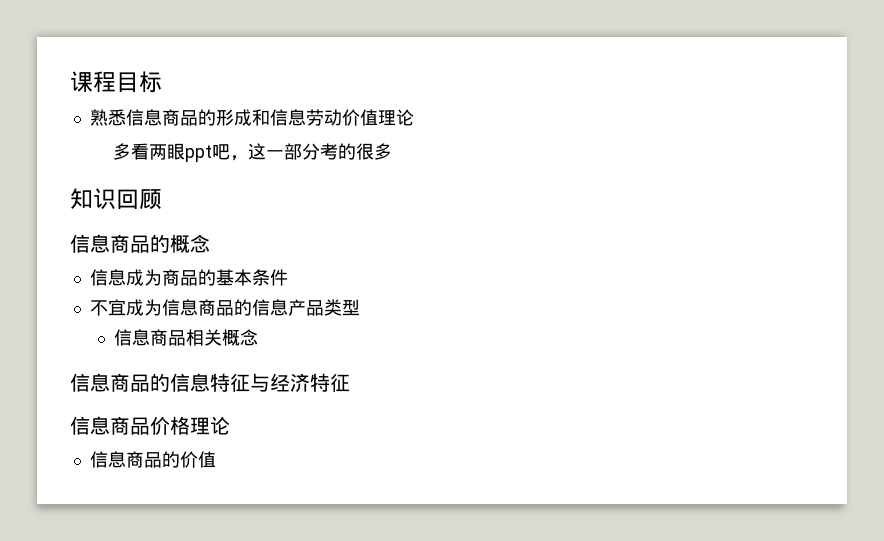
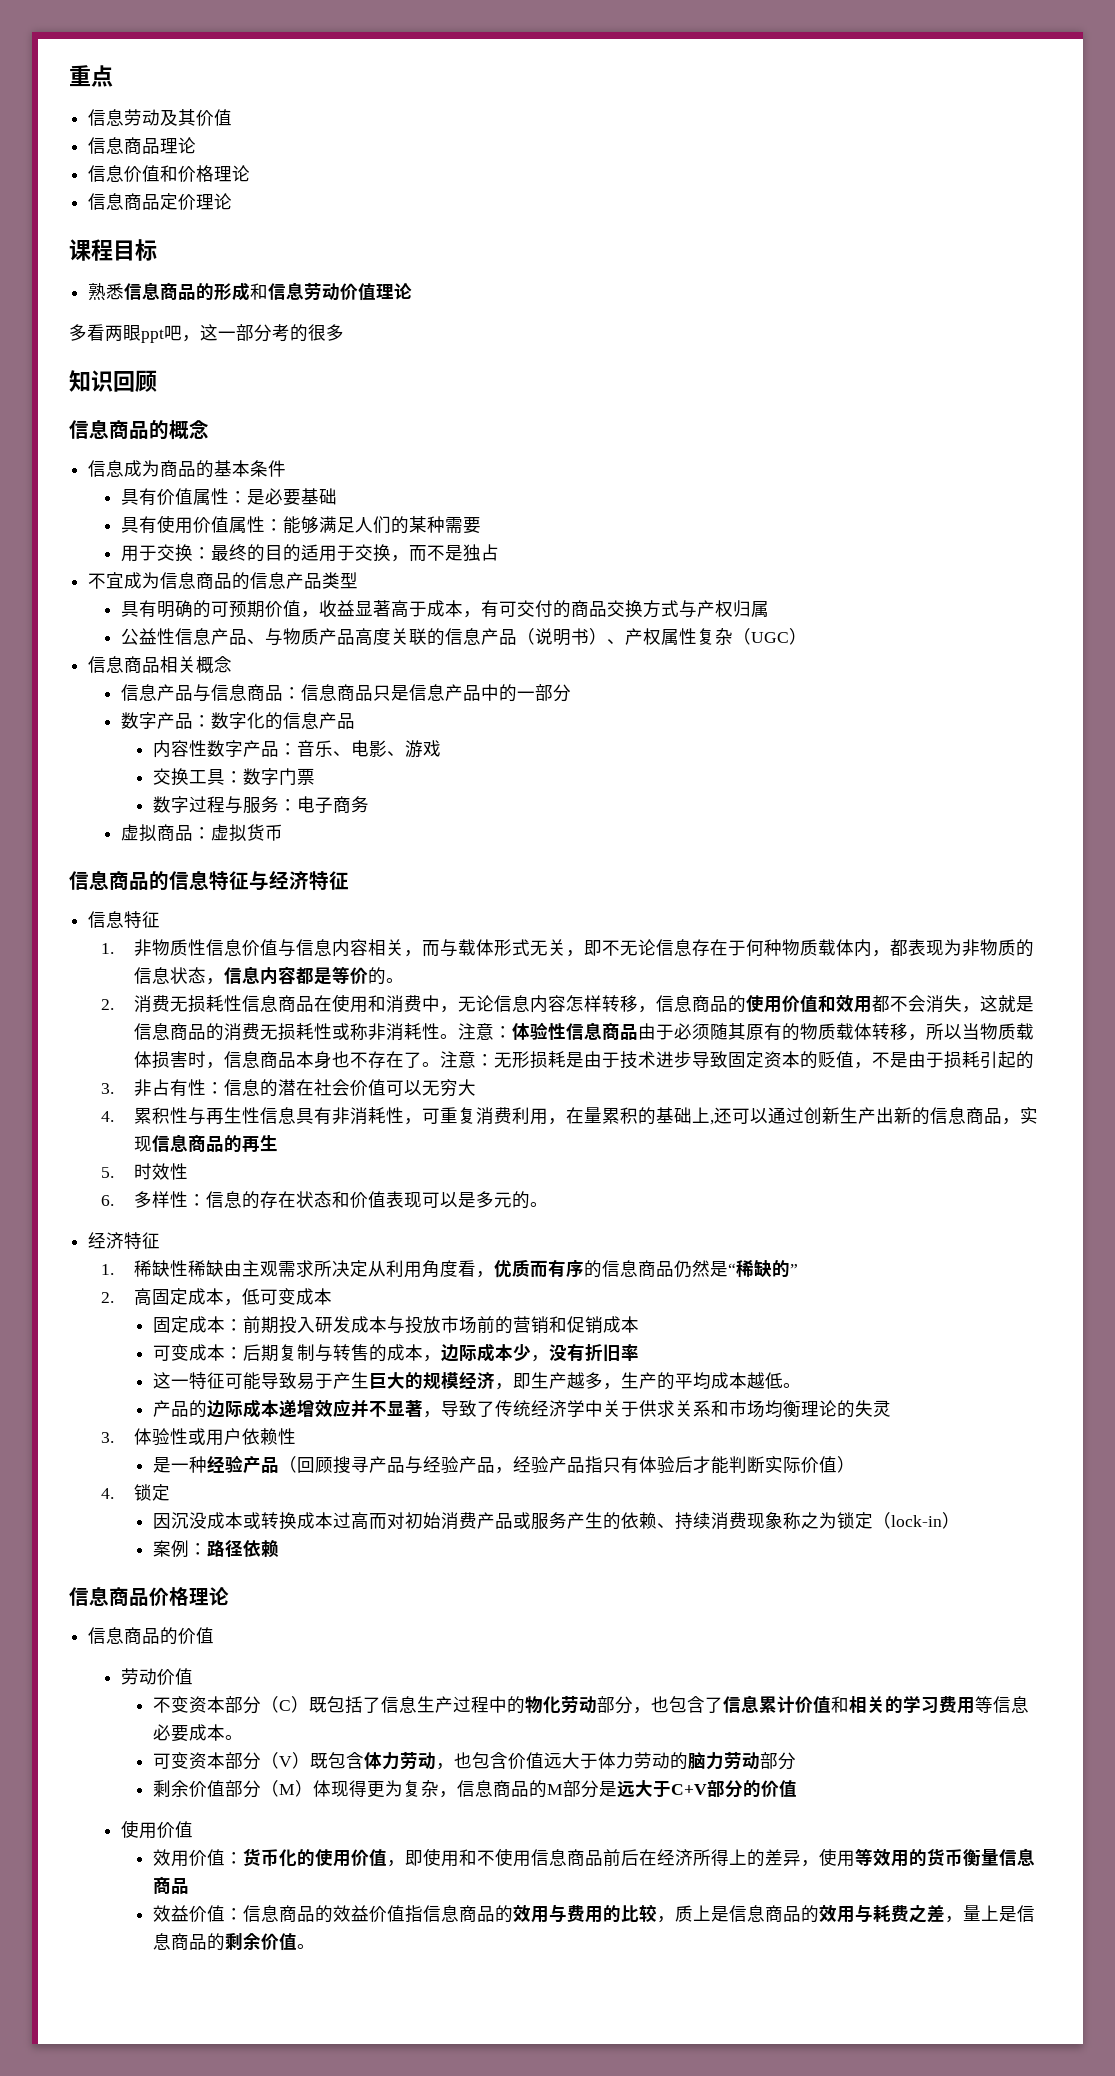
(70, 81) none -> [69,65,113,87] [88,109,233,126] [88,137,197,154] [88,165,251,182] [88,193,233,210] 重点 // 信息劳动及其价值 // 信息商品理论 // 信息价值和价格理论 // 信息商品定价理论 //
(288, 277) none -> [120,488,337,506] [120,515,481,534] [120,544,499,562] // 具有价值属性：是必要基础 // 具有使用价值属性：能够满足人们的某种需要 // 用于交换：最终的目的适用于交换，而不是独占
[114,329,259,346] 信息商品相关概念 -> [120,600,769,618] [120,628,807,646] [88,656,233,674] [120,684,571,702] [120,712,355,730] [152,740,441,758] [152,768,315,786] [152,796,369,814] [120,824,283,842] 具有明确的可预期价值，收益显著高于成本，有可交付的商品交换方式与产权归属 // 公益性信息产品、与物质产品高度关联的信息产品（说明书）、产权属性复杂（UGC） // 信息商品相关概念 // 信息产品与信息商品：信息商品只是信息产品中的一部分 // 数字产品：数字化的信息产品 // 内容性数字产品：音乐、电影、游戏 // 交换工具：数字门票 // 数字过程与服务：电子商务 // 虚拟商品：虚拟货币
(350, 382) none -> [88,911,161,928] [101,939,1034,957] [133,966,404,985] [101,994,1034,1013] [133,1022,1034,1041] [133,1051,1034,1069] [101,1079,476,1097] [101,1107,1038,1125] [133,1134,278,1152] [101,1163,188,1180] [101,1191,548,1209] [88,1232,161,1249] [101,1259,798,1278] [101,1288,332,1306] [152,1316,639,1334] [152,1343,639,1362] [152,1371,801,1390] [152,1399,891,1418] [101,1428,296,1446] [152,1455,855,1474] [101,1484,170,1501] [152,1512,960,1530] [152,1540,279,1558] // 信息特征 // 1.非物质性信息价值与信息内容相关，而与载体形式无关，即不无论信息存在于何种物质载体内，都表现为非物质的信息状态，信息内容都是等价的。 // 2.消费无损耗性信息商品在使用和消费中，无论信息内容怎样转移，信息商品的使用价值和效用都不会消失，这就是信息商品的消费无损耗性或称非消耗性。注意：体验性信息商品由于必须随其原有的物质载体转移，所以当物质载体损害时，信息商品本身也不存在了。注意：无形损耗是由于技术进步导致固定资本的贬值，不是由于损耗引起的 // 3.非占有性：信息的潜在社会价值可以无穷大 // 4.累积性与再生性信息具有非消耗性，可重复消费利用，在量累积的基础上,还可以通过创新生产出新的信息商品，实现信息商品的再生 // 5.时效性 // 6.多样性：信息的存在状态和价值表现可以是多元的。 // 经济特征 // 1.稀缺性稀缺由主观需求所决定从利用角度看，优质而有序的信息商品仍然是“稀缺的” // 2.高固定成本，低可变成本 // 固定成本：前期投入研发成本与投放市场前的营销和促销成本 // 可变成本：后期复制与转售的成本，边际成本少，没有折旧率 // 这一特征可能导致易于产生巨大的规模经济，即生产越多，生产的平均成本越低。 // 产品的边际成本递增效应并不显著，导致了传统经济学中关于供求关系和市场均衡理论的失灵 // 3.体验性或用户依赖性 // 是一种经验产品（回顾搜寻产品与经验产品，经验产品指只有体验后才能判断实际价值） // 4.锁定 // 因沉没成本或转换成本过高而对初始消费产品或服务产生的依赖、持续消费现象称之为锁定（lock-in） // 案例：路径依赖
(216, 459) none -> [120,1668,193,1685] [152,1695,1029,1714] [152,1724,243,1742] [152,1751,796,1770] [152,1780,797,1798] [120,1820,193,1839] [152,1848,1035,1867] [152,1876,189,1894] [152,1904,1035,1923] [152,1933,315,1951] // 劳动价值 // 不变资本部分（C）既包括了信息生产过程中的物化劳动部分，也包含了信息累计价值和相关的学习费用等信息必要成本。 // 可变资本部分（V）既包含体力劳动，也包含价值远大于体力劳动的脑力劳动部分 // 剩余价值部分（M）体现得更为复杂，信息商品的M部分是远大于C+V部分的价值 // 使用价值 // 效用价值：货币化的使用价值，即使用和不使用信息商品前后在经济所得上的差异，使用等效用的货币衡量信息商品 // 效益价值：信息商品的效益价值指信息商品的效用与费用的比较，质上是信息商品的效用与耗费之差，量上是信息商品的剩余价值。

